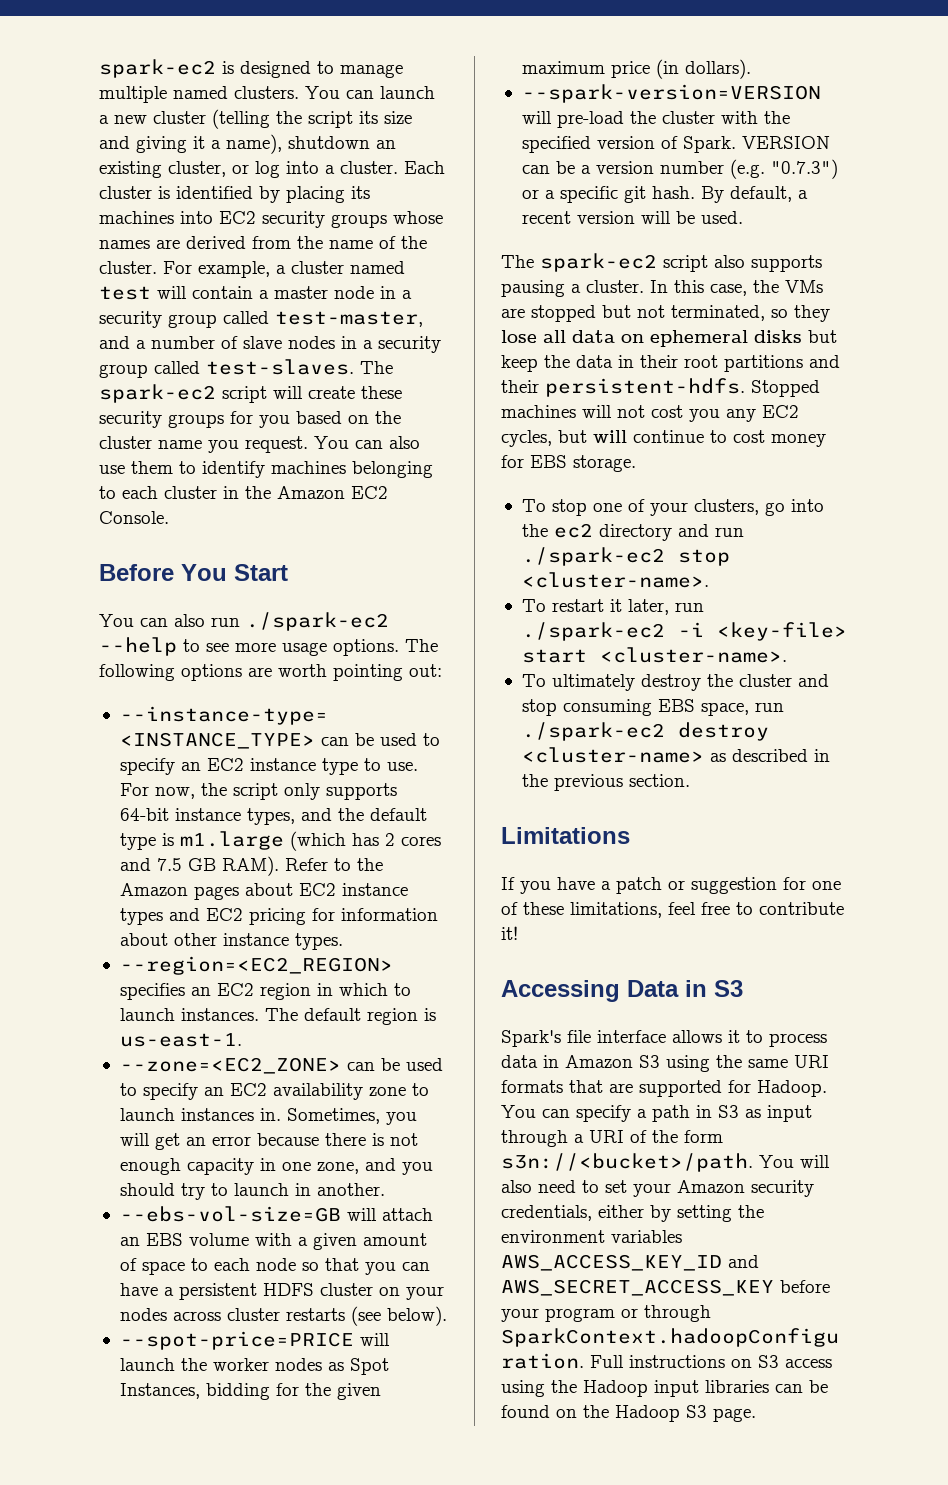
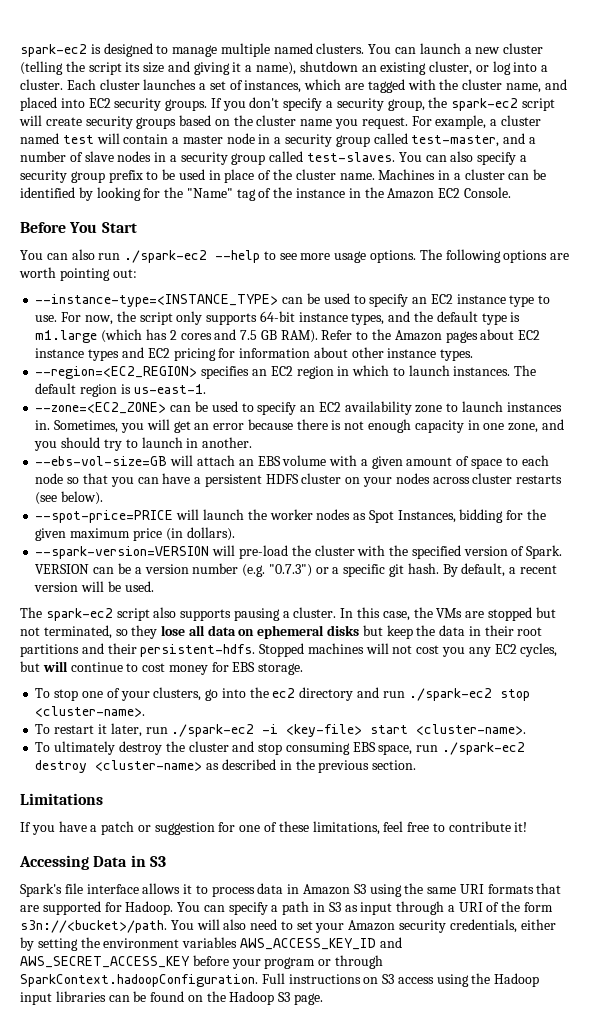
[158,186,370,203] [99,211,443,228] [99,236,427,249] [99,261,157,274] is identified by placing its machines into EC2 security groups whose names are derived from the name of the cluster. -> [143,79,567,93] [20,97,555,111] [19,115,408,129] launches a set of instances, which are tagged with the cluster name, and placed into EC2 security groups. If you don't specify a security group, the spark-ec2 script will create security groups based on the cluster name you request.
[360,361,393,374] [99,384,402,403] [99,411,401,428] [99,436,420,453] [99,461,433,478] [99,486,217,499] The spark-ec2 script will create these security groups for you based on the cluster name you request. You can also use them to identify machines belonging to each cluster -> [398,151,527,165] [20,169,547,183] [20,187,346,201] You can also specify a security group prefix to be used in place of the cluster name. Machines in a cluster can be identified by looking for the "Name" tag of the instance

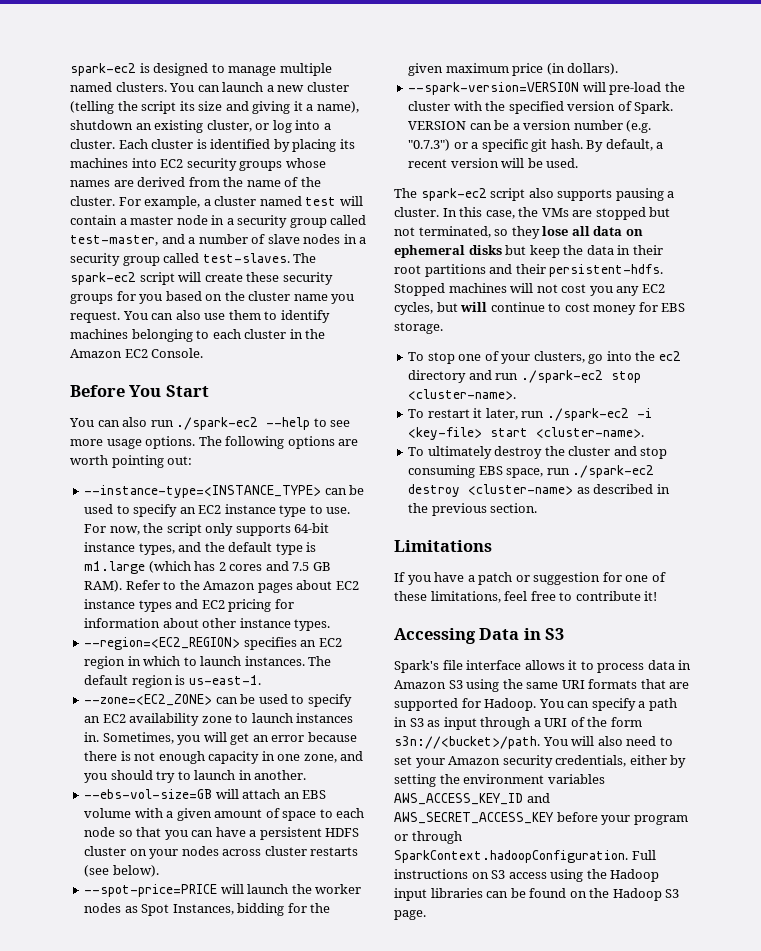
[143,79,567,93] [20,97,555,111] [19,115,408,129] launches a set of instances, which are tagged with the cluster name, and placed into EC2 security groups. If you don't specify a security group, the spark-ec2 script will create security groups based on the cluster name you request. -> [196,139,355,152] [70,158,326,171] [70,177,321,187] [70,196,115,206] is identified by placing its machines into EC2 security groups whose names are derived from the name of the cluster.
[398,151,527,165] [20,169,547,183] [20,187,346,201] You can also specify a security group prefix to be used in place of the cluster name. Machines in a cluster can be identified by looking for the "Name" tag of the instance -> [293,253,317,263] [70,272,333,285] [70,291,355,304] [70,310,330,323] [70,329,287,342] The spark-ec2 script will create these security groups for you based on the cluster name you request. You can also use them to identify machines belonging to each cluster

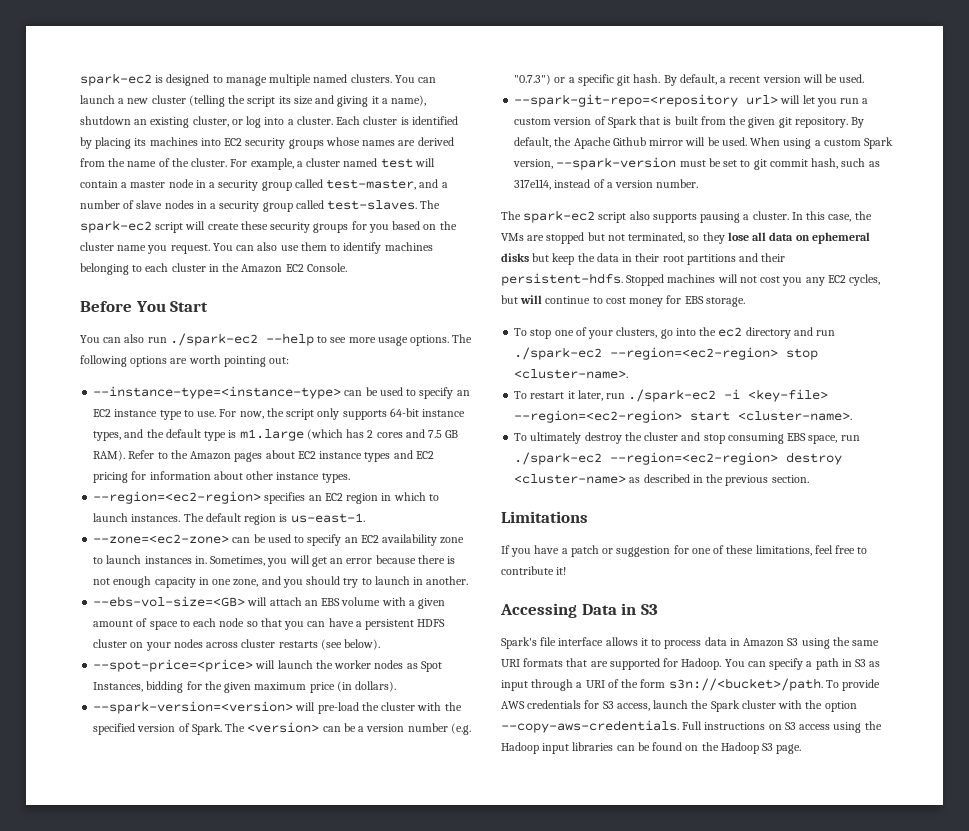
[84,485,322,498] --instance-type=<INSTANCE_TYPE> -> [93,386,342,399] --instance-type=<instance-type>
[84,637,241,650] --region=<EC2_REGION> -> [93,491,262,504] --region=<ec2-region>
[84,694,213,706] --zone=<EC2_ZONE> -> [93,534,230,544] --zone=<ec2-zone>
[84,789,213,799] --ebs-vol-size=GB -> [93,596,246,607] --ebs-vol-size=<GB>
[84,884,218,897] --spot-price=PRICE -> [93,659,254,672] --spot-price=<price>
[408,82,580,95] --spark-version=VERSION -> [93,701,294,714] --spark-version=<version>
[408,121,467,130] VERSION -> [225,722,320,733] The <version>
(579, 163) none -> [514,94,869,107] [514,116,865,128] [514,137,894,149] [513,157,880,170] [514,179,699,190] // --spark-git-repo=<repository url> will let you run a custom version of Spark that is built from the given git repository. By default, the Apache Github mirror will be used. When using a custom Spark version, --spark-version must be set to git commit hash, such as 317e114, instead of a version number.
(603, 376) none -> [610,347,779,360] --region=<ec2-region>
(483, 433) none -> [514,410,683,423] --region=<ec2-region>
(655, 471) none -> [610,452,779,465] --region=<ec2-region>
[542,736,673,746] [394,755,687,768] [394,774,605,787] [394,793,550,805] [394,812,688,825] [394,831,462,844] [394,850,628,863] You will also need to set your Amazon security credentials, either by setting the environment variables AWS_ACCESS_KEY_ID and AWS_SECRET_ACCESS_KEY before your program or through SparkContext.hadoopConfiguration. -> [825,679,881,691] [501,700,857,712] [501,720,679,733] To provide AWS credentials for S3 access, launch the Spark cluster with the option --copy-aws-credentials.

